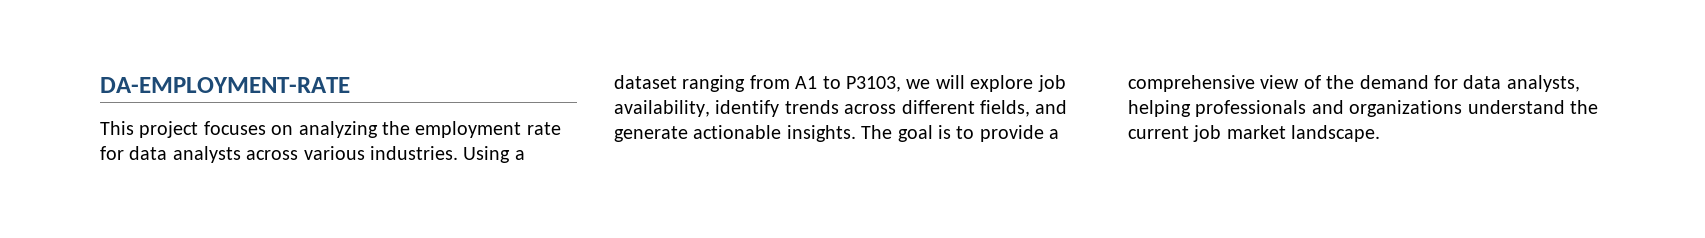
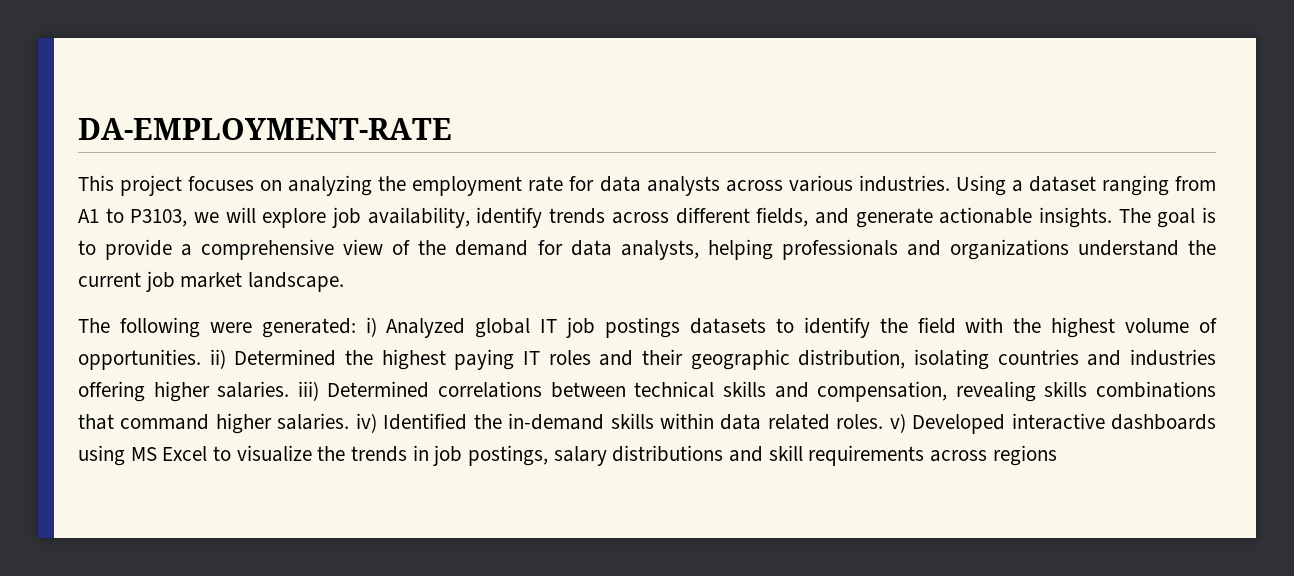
(1381, 133) none -> [78,317,1218,338] [78,349,1216,370] [78,381,1217,402] [78,413,1216,434] [78,445,1057,466] // The following were generated: i) Analyzed global IT job postings datasets to identify the field with the highest volume of opportunities. ii) Determined the highest paying IT roles and their geographic distribution, isolating countries and industries offering higher salaries. iii) Determined correlations between technical skills and compensation, revealing skills combinations that command higher salaries. iv) Identified the in-demand skills within data related roles. v) Developed interactive dashboards using MS Excel to visualize the trends in job postings, salary distributions and skill requirements across regions

